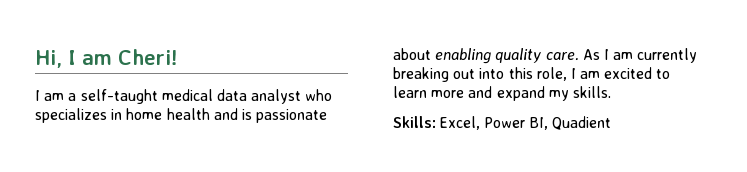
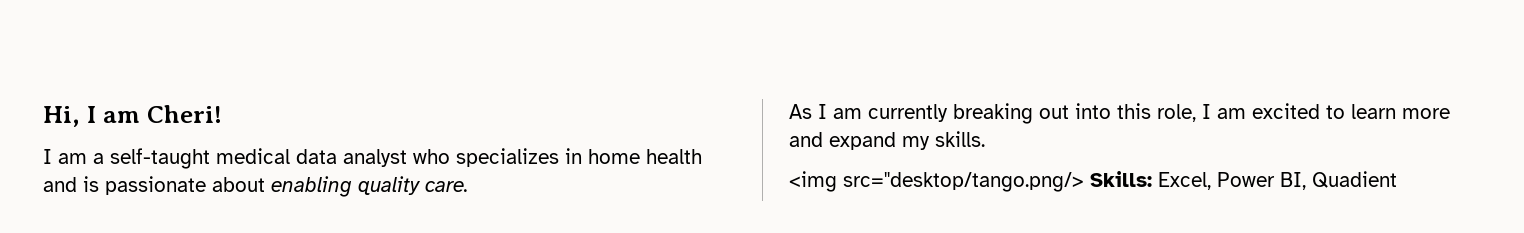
(579, 56) none -> (468, 186) //
(611, 92) none -> [789,171,1084,192] <img src="desktop/tango.png/>

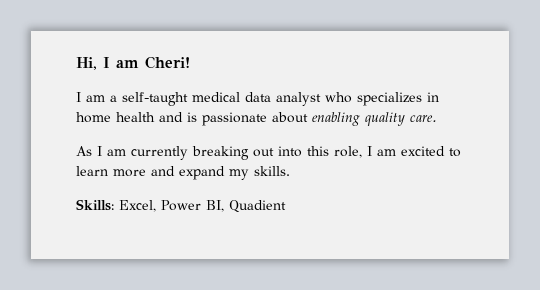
[789,171,1084,192] <img src="desktop/tango.png/> -> (290, 171) none

